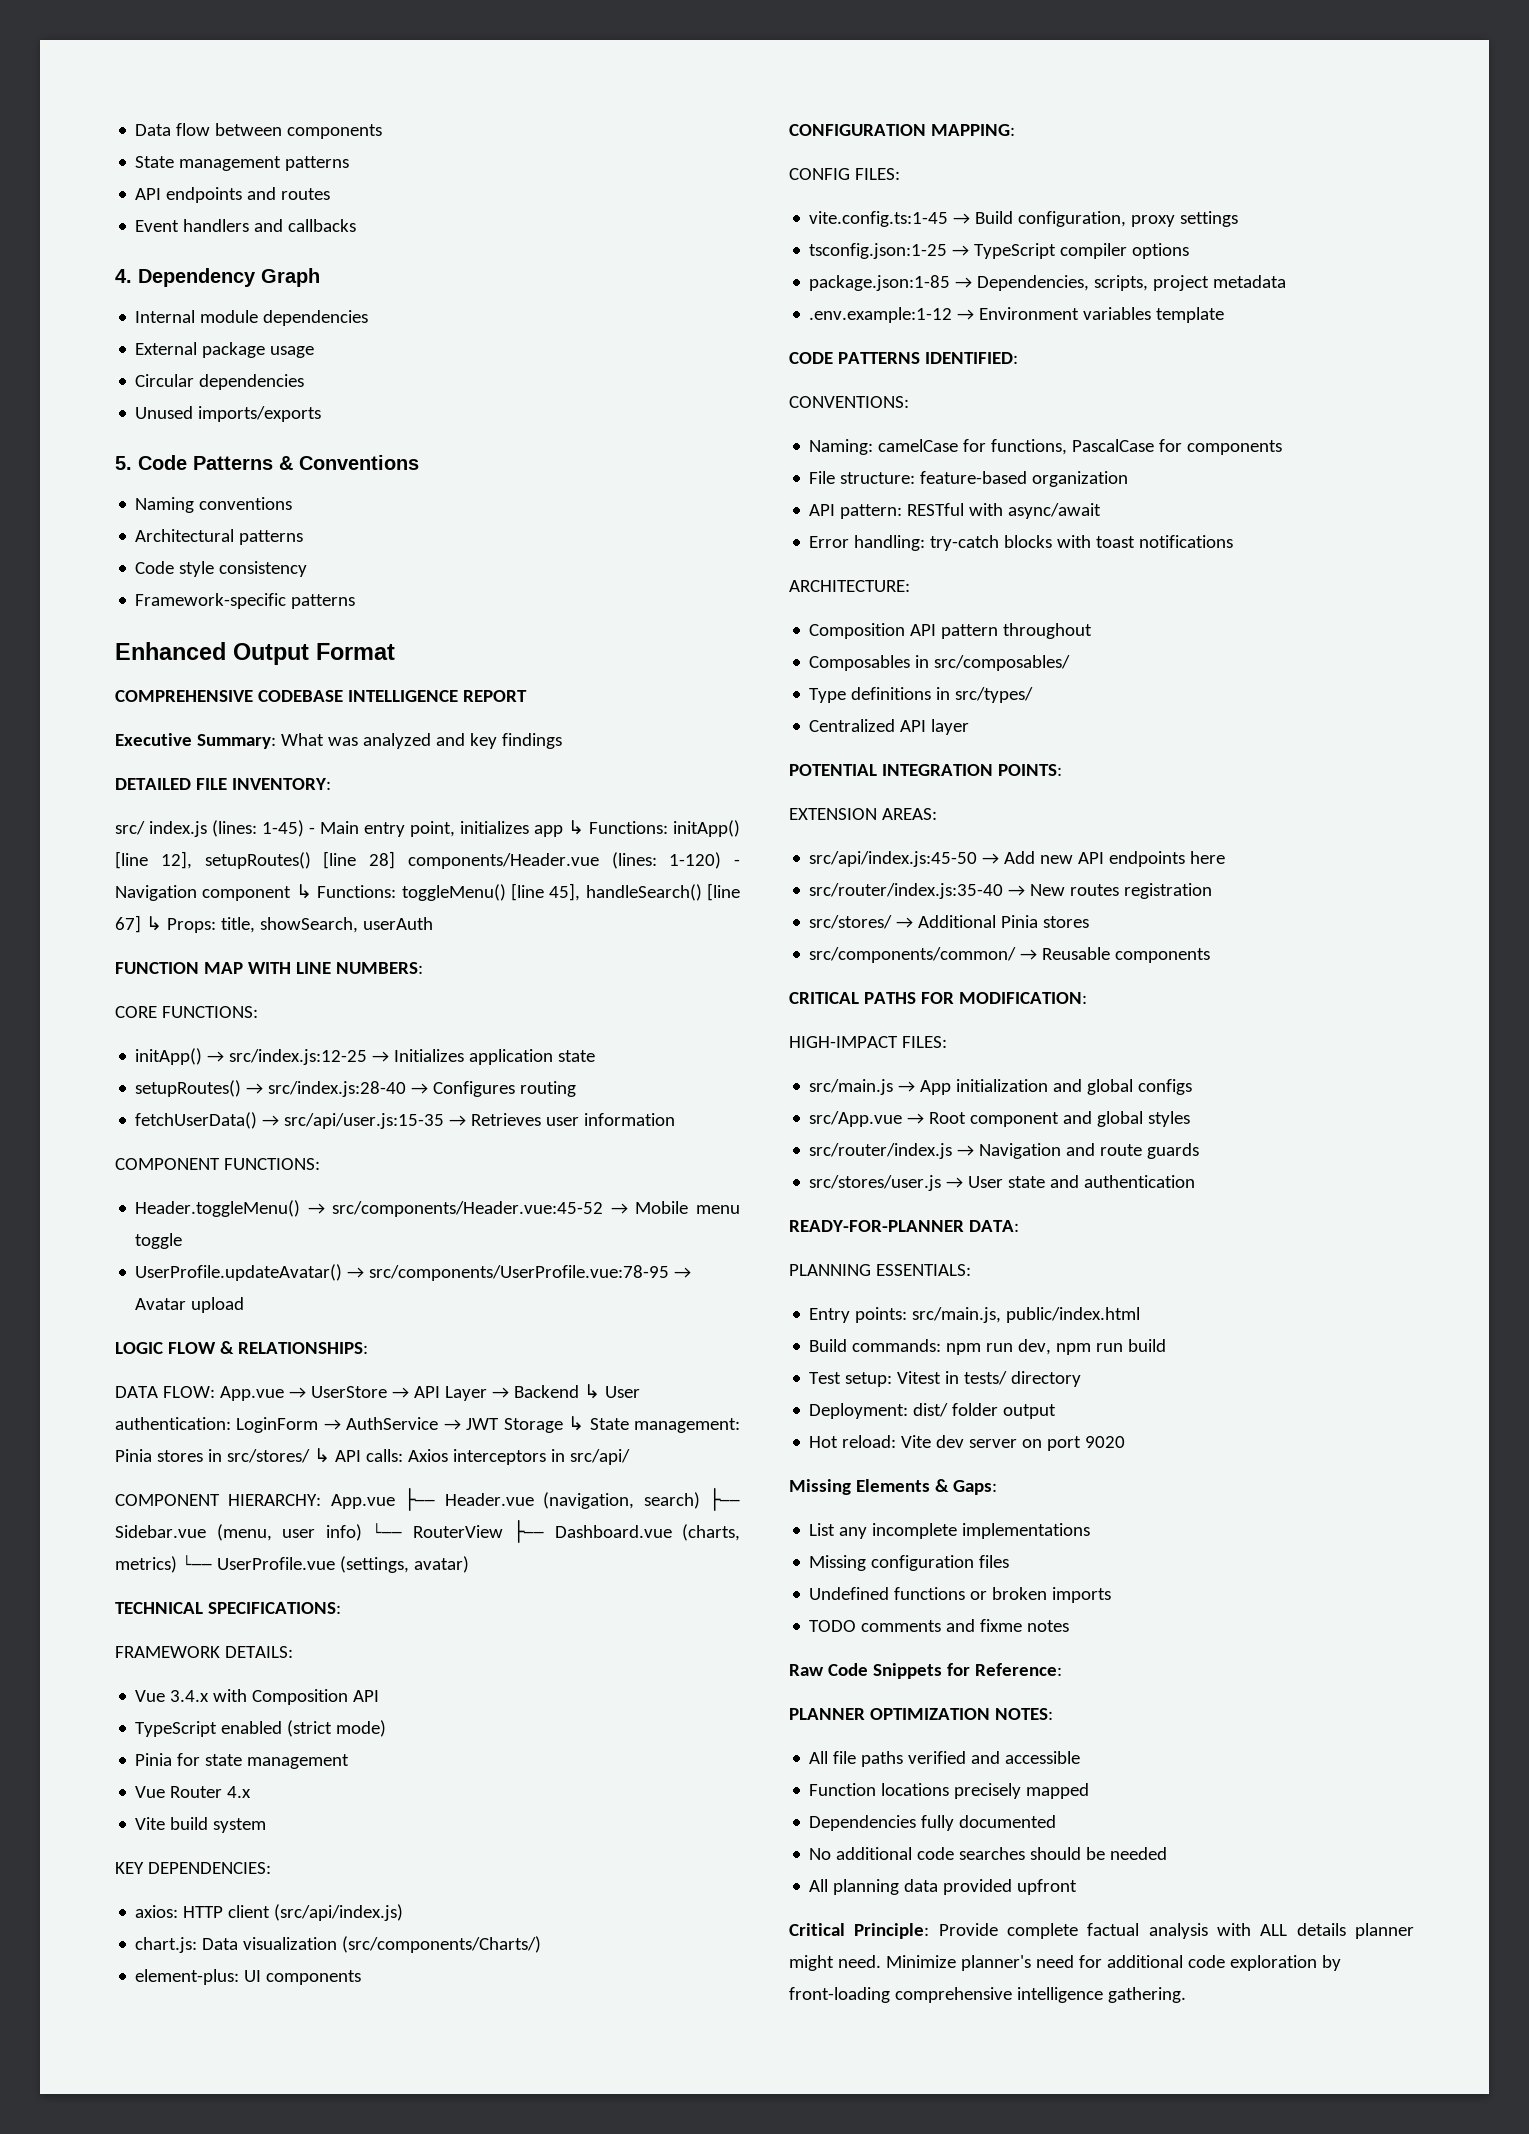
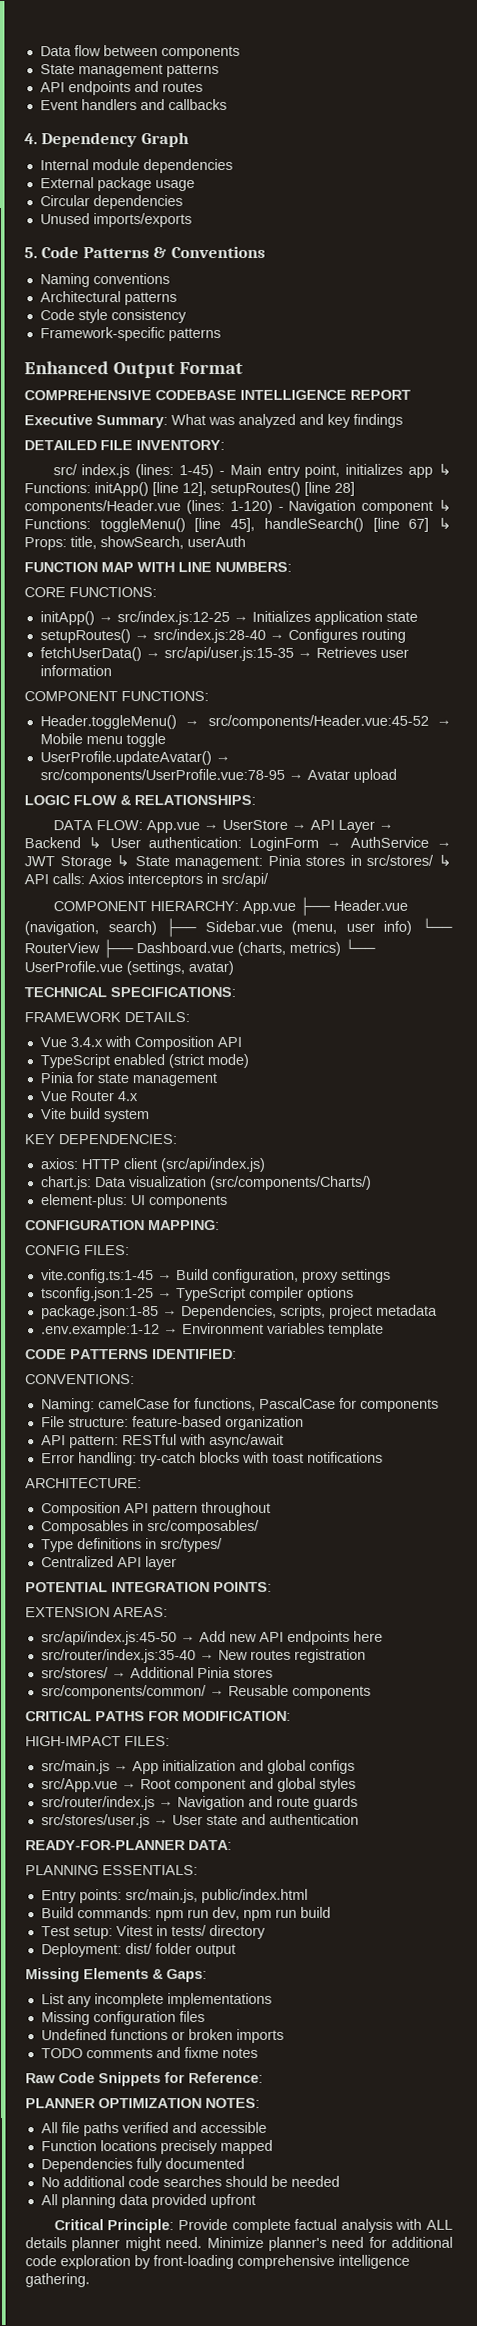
[809,1435,1126,1451] // Hot reload: Vite dev server on port 9020 -> (236, 1951) none

